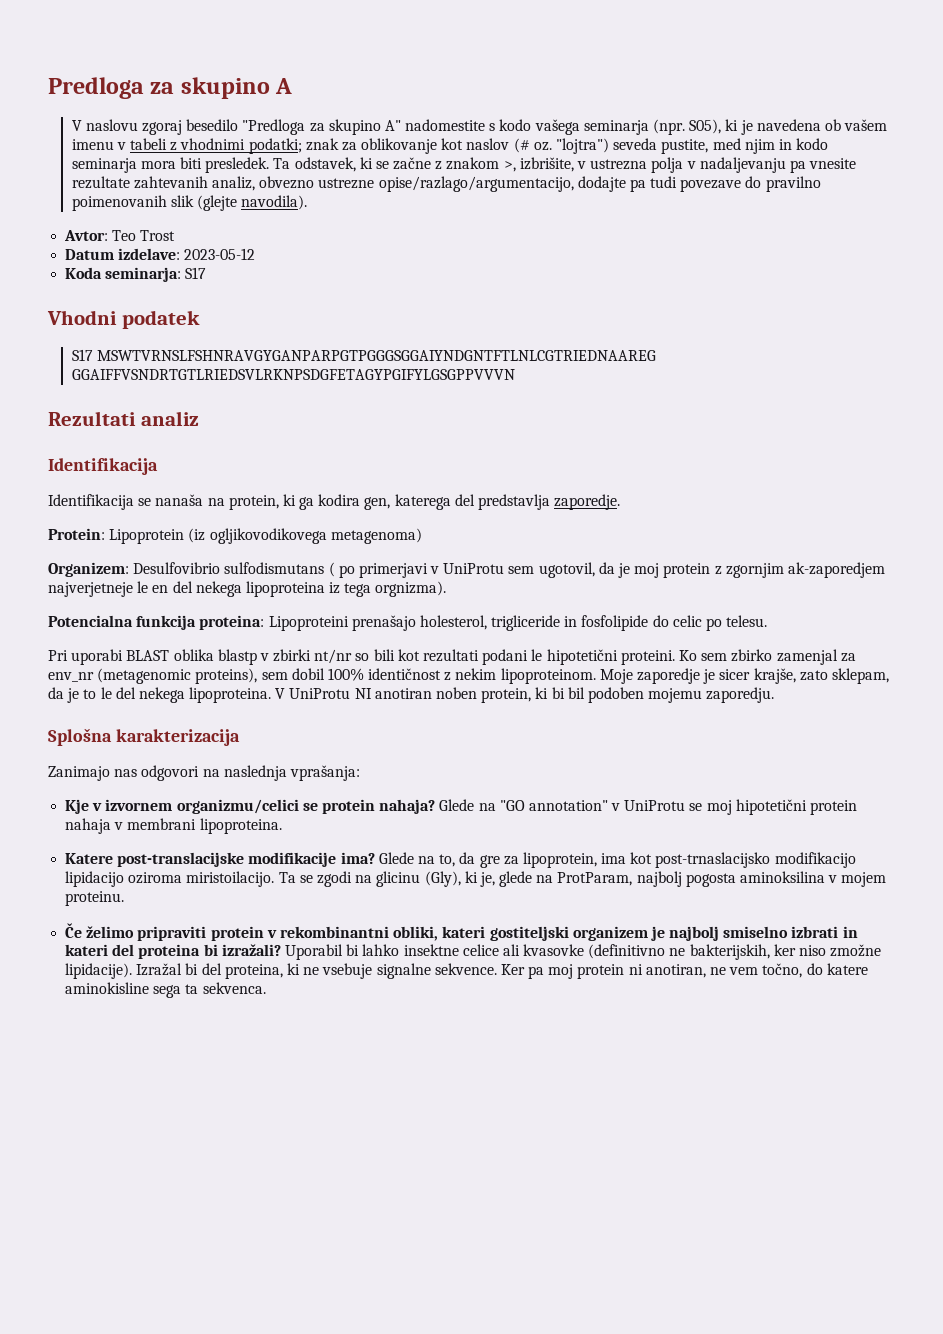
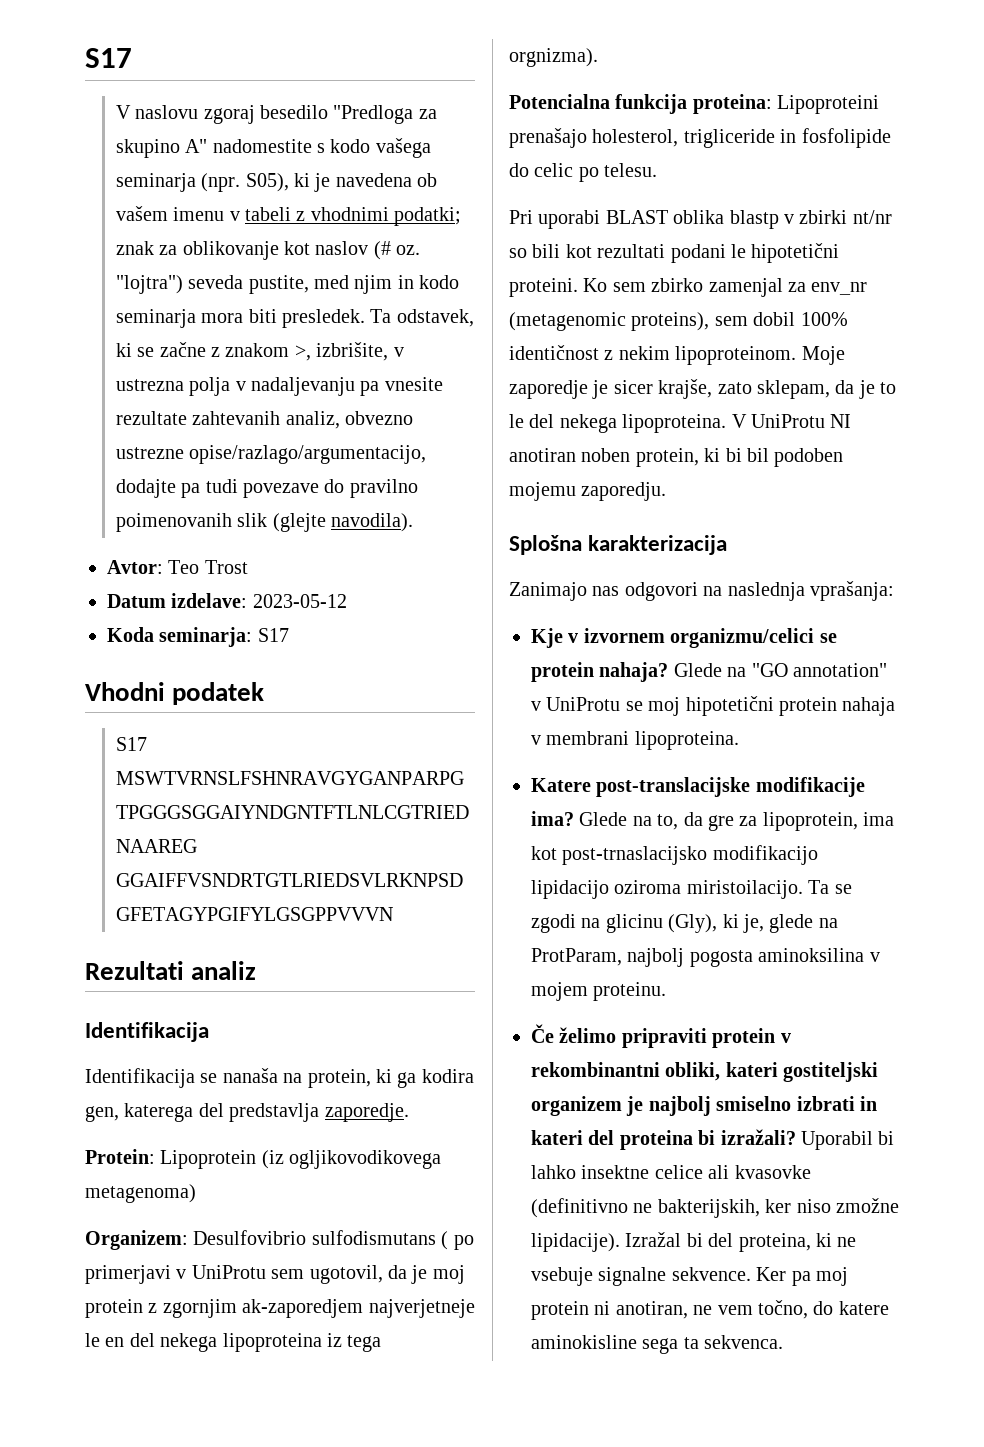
[48,77,293,99] Predloga za skupino A -> [85,48,132,68] S17

